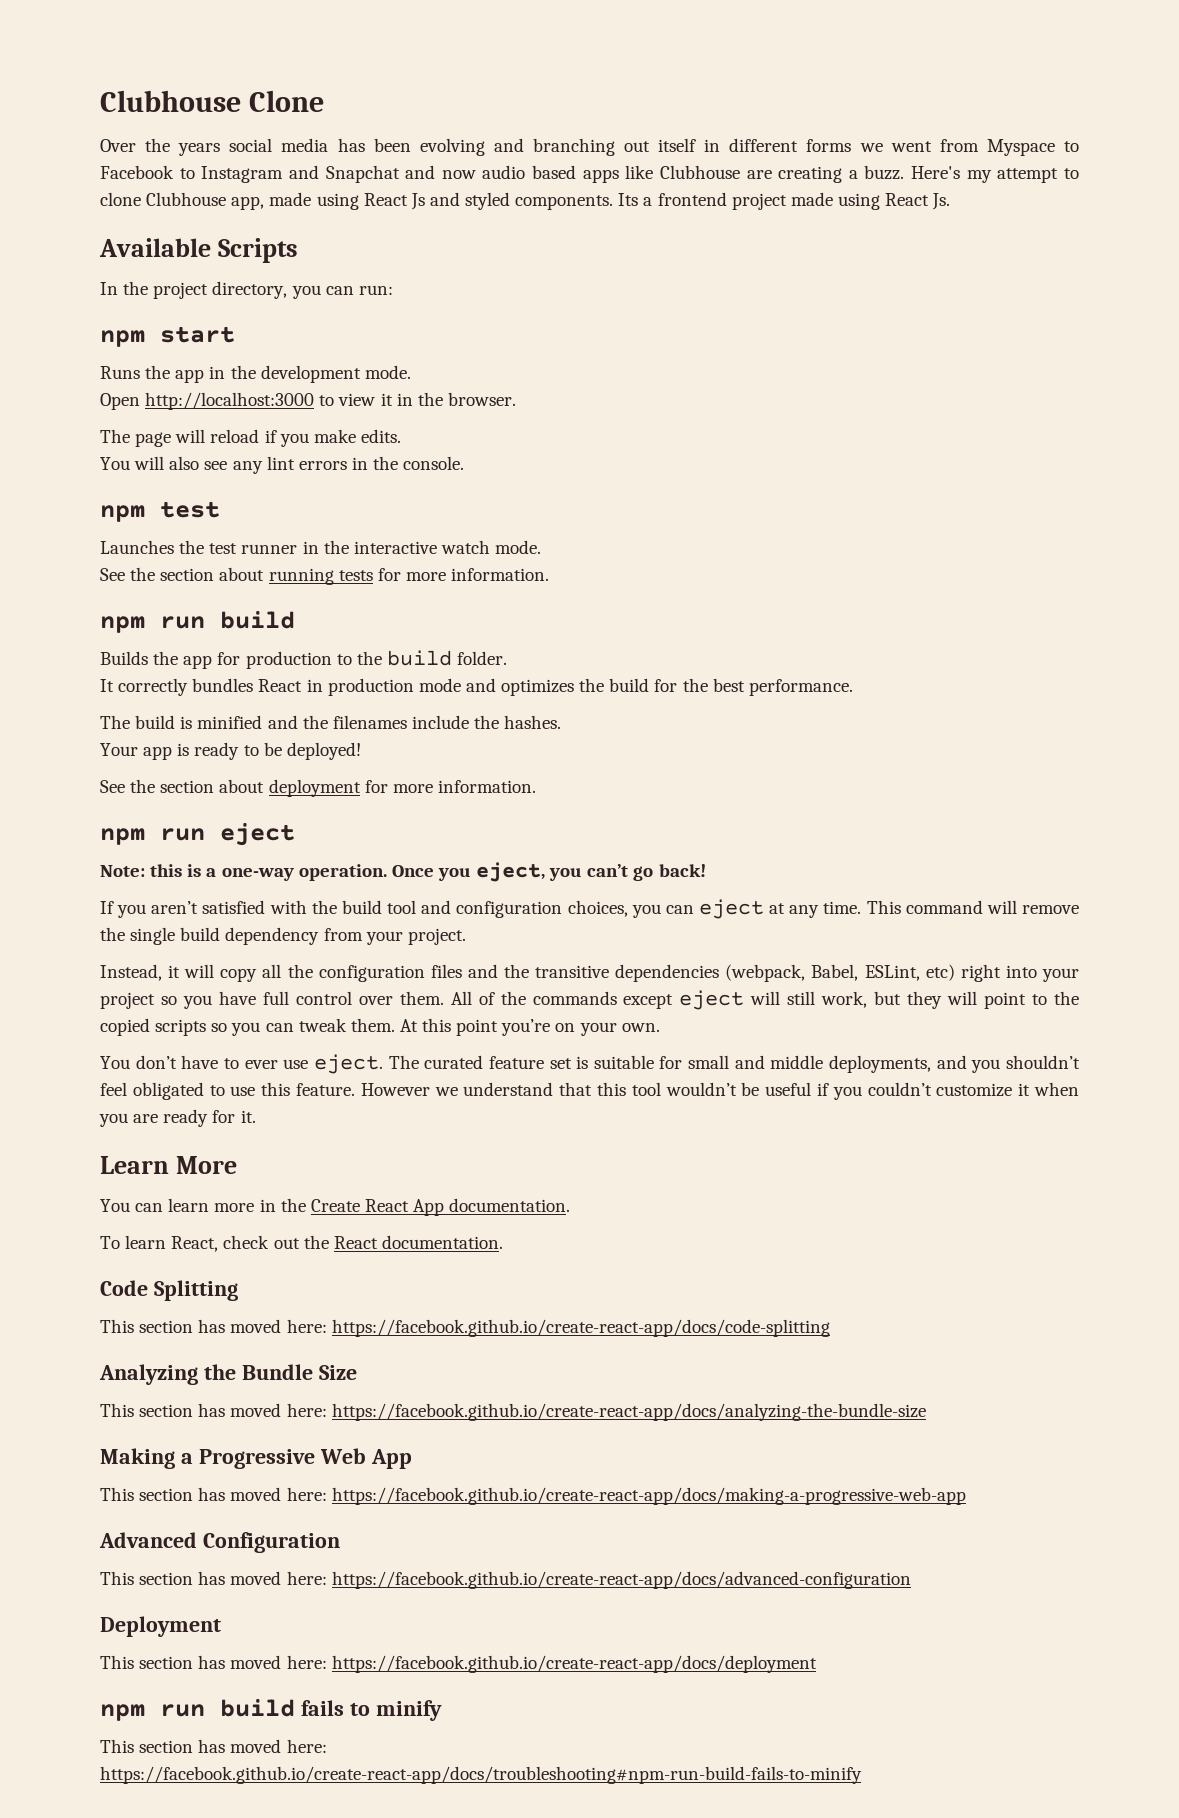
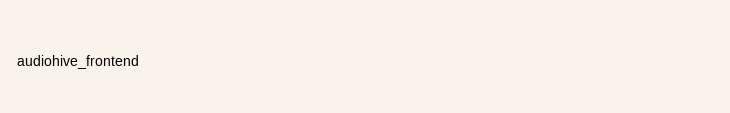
[100,90,324,112] [100,138,1079,156] [100,165,1080,183] [100,192,951,210] [99,238,298,263] [100,281,393,299] [100,326,235,347] [100,365,411,383] [100,392,516,410] [100,429,401,447] [100,456,465,474] [100,501,220,522] [100,540,542,554] [100,567,550,585] [100,611,295,633] [100,650,508,669] [100,678,853,696] [100,715,562,729] [100,742,361,760] [100,779,536,797] [100,823,295,846] [100,862,706,882] [100,899,1079,919] [100,927,466,945] [100,964,1079,982] [100,990,1080,1010] [100,1018,660,1036] [100,1054,1080,1074] [100,1082,1079,1100] [99,1109,256,1127] [100,1156,237,1174] [100,1198,571,1216] [100,1235,503,1252] [100,1280,238,1301] [100,1319,830,1337] [99,1364,357,1385] [100,1403,926,1421] [100,1448,412,1469] [100,1487,966,1505] [99,1532,340,1553] [100,1571,911,1589] [100,1616,221,1637] [100,1655,817,1673] [100,1699,442,1721] [100,1739,327,1753] [100,1766,862,1784] Clubhouse Clone // Over the years social media has been evolving and branching out itself in different forms we went from Myspace to Facebook to Instagram and Snapchat and now audio based apps like Clubhouse are creating a buzz. Here's my attempt to clone Clubhouse app, made using React Js and styled components. Its a frontend project made using React Js. // Available Scripts // In the project directory, you can run: // npm start // Runs the app in the development mode. // Open http://localhost:3000 to view it in the browser. // The page will reload if you make edits. // You will also see any lint errors in the console. // npm test // Launches the test runner in the interactive watch mode. // See the section about running tests for more information. // npm run build // Builds the app for production to the build folder. // It correctly bundles React in production mode and optimizes the build for the best performance. // The build is minified and the filenames include the hashes. // Your app is ready to be deployed! // See the section about deployment for more information. // npm run eject // Note: this is a one-way operation. Once you eject, you can’t go back! // If you aren’t satisfied with the build tool and configuration choices, you can eject at any time. This command will remove the single build dependency from your project. // Instead, it will copy all the configuration files and the transitive dependencies (webpack, Babel, ESLint, etc) right into your project so you have full control over them. All of the commands except eject will still work, but they will point to the copied scripts so you can tweak them. At this point you’re on your own. // You don’t have to ever use eject. The curated feature set is suitable for small and middle deployments, and you shouldn’t feel obligated to use this feature. However we understand that this tool wouldn’t be useful if you couldn’t customize it when you are ready for it. // Learn More // You can learn more in the Create React App documentation. // To learn React, check out the React documentation. // Code Splitting // This section has moved here: https://facebook.github.io/create-react-app/docs/code-splitting // Analyzing the Bundle Size // This section has moved here: https://facebook.github.io/create-react-app/docs/analyzing-the-bundle-size // Making a Progressive Web App // This section has moved here: https://facebook.github.io/create-react-app/docs/making-a-progressive-web-app // Advanced Configuration // This section has moved here: https://facebook.github.io/create-react-app/docs/advanced-configuration // Deployment // This section has moved here: https://facebook.github.io/create-react-app/docs/deployment // npm run build fails to minify // This section has moved here: https://facebook.github.io/create-react-app/docs/troubleshooting#npm-run-build-fails-to-minify -> [17,55,139,69] audiohive_frontend

